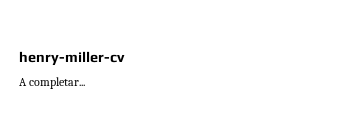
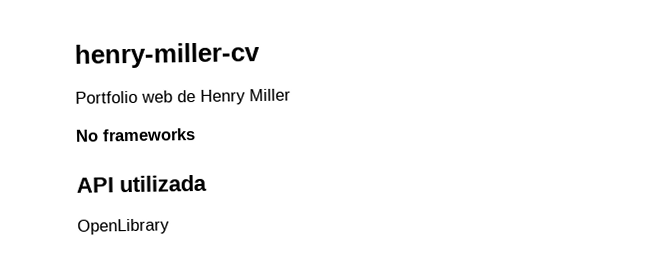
[19,77,86,89] A completar... -> [75,88,291,105] [75,128,196,142] [76,174,207,193] [77,218,170,235] Portfolio web de Henry Miller // No frameworks // API utilizada // OpenLibrary

